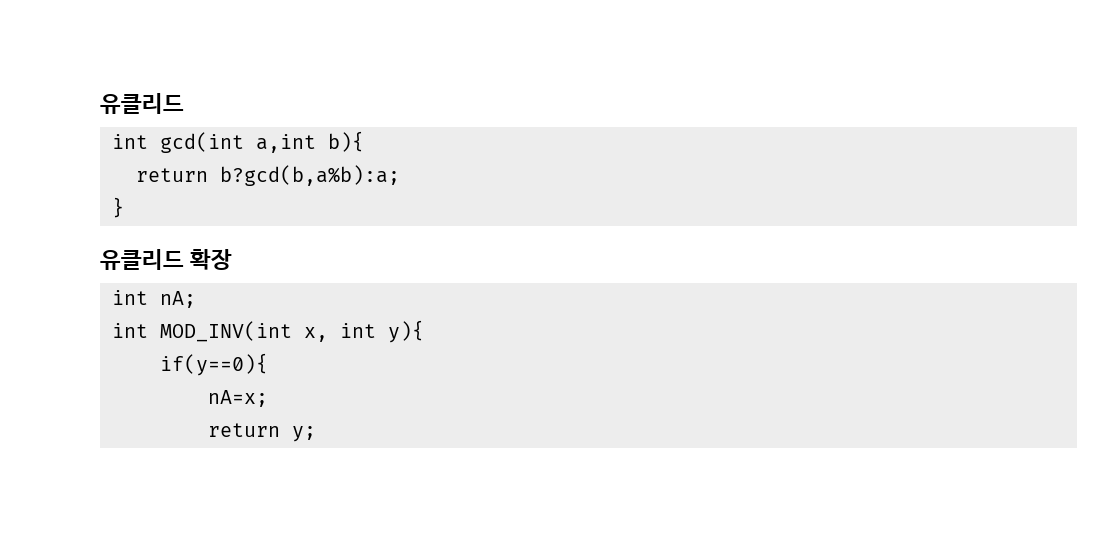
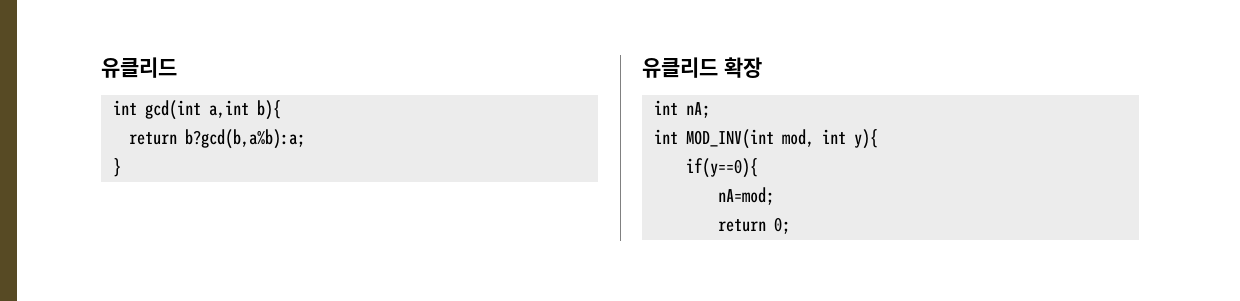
[304,327,328,342] x, -> [782,129,814,147] mod,
[208,390,268,407] [208,423,316,442] nA=x; // return y; -> [718,187,774,205] [718,217,790,234] nA=mod; // return 0;

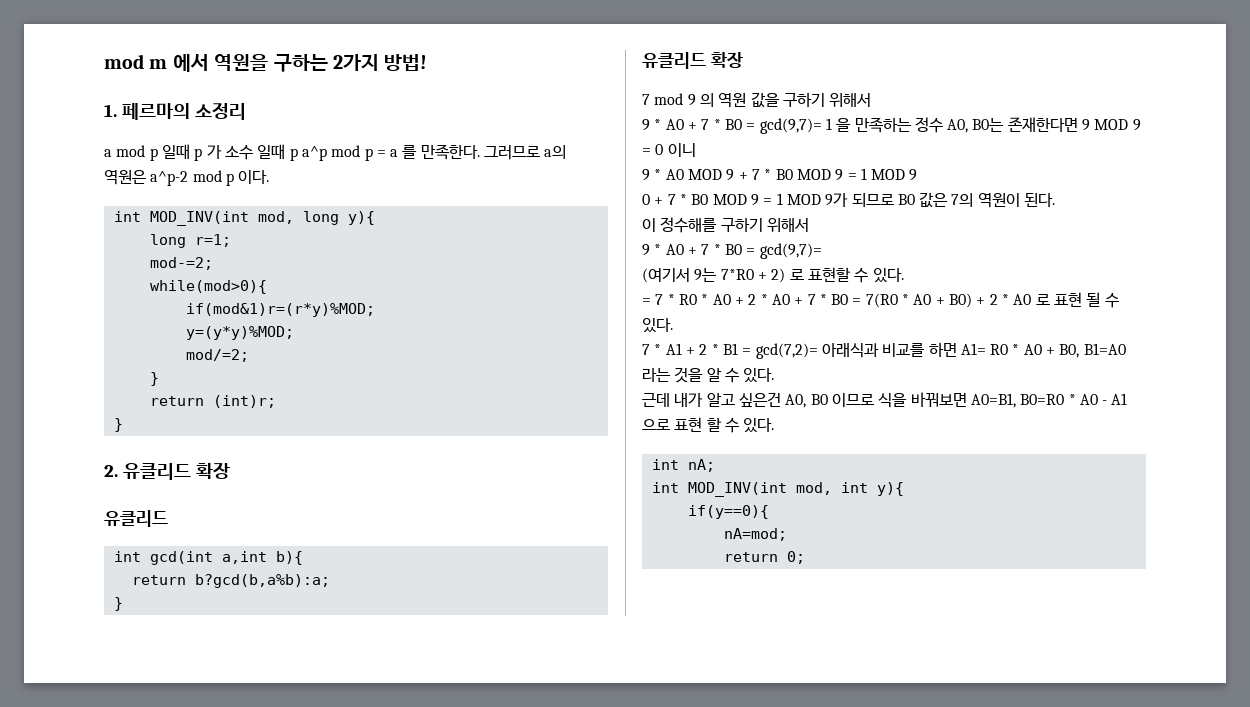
(101, 67) none -> [104,54,428,72] [104,103,246,120] [104,144,567,161] [104,170,270,186] [113,211,375,226] [149,234,231,248] [149,257,213,270] [149,280,267,294] [185,303,375,317] [185,326,294,340] [185,349,249,362] [149,372,159,386] [149,395,276,408] [113,418,123,432] [104,462,230,480] mod m 에서 역원을 구하는 2가지 방법! // 1. 페르마의 소정리 // a mod p 일때 p 가 소수 일때 p a^p mod p = a 를 만족한다. 그러므로 a의 역원은 a^p-2 mod p 이다. // int MOD_INV(int mod, long y){ // long r=1; // mod-=2; // while(mod>0){ // if(mod&1)r=(r*y)%MOD; // y=(y*y)%MOD; // mod/=2; // } // return (int)r; // } // 2. 유클리드 확장 //
(762, 67) none -> [642,92,872,108] [642,117,1141,134] [642,143,696,157] [642,168,918,181] [642,192,1056,208] [642,217,809,233] [642,243,822,259] [642,267,904,283] [642,292,1119,308] [642,318,673,333] [642,342,1126,359] [642,367,775,383] [642,392,1128,408] [642,417,775,433] // 7 mod 9 의 역원 값을 구하기 위해서 // 9 * A0 + 7 * B0 = gcd(9,7)= 1 을 만족하는 정수 A0, B0는 존재한다면 9 MOD 9 = 0 이니 // 9 * A0 MOD 9 + 7 * B0 MOD 9 = 1 MOD 9 // 0 + 7 * B0 MOD 9 = 1 MOD 9가 되므로 B0 값은 7의 역원이 된다. // 이 정수해를 구하기 위해서 // 9 * A0 + 7 * B0 = gcd(9,7)= // (여기서 9는 7*R0 + 2) 로 표현할 수 있다. // = 7 * R0 * A0 + 2 * A0 + 7 * B0 = 7(R0 * A0 + B0) + 2 * A0 로 표현 될 수 있다. // 7 * A1 + 2 * B1 = gcd(7,2)= 아래식과 비교를 하면 A1= R0 * A0 + B0, B1=A0 라는 것을 알 수 있다. // 근데 내가 알고 싶은건 A0, B0 이므로 식을 바꿔보면 A0=B1, B0=R0 * A0 - A1 으로 표현 할 수 있다.

